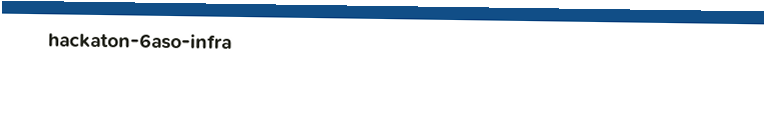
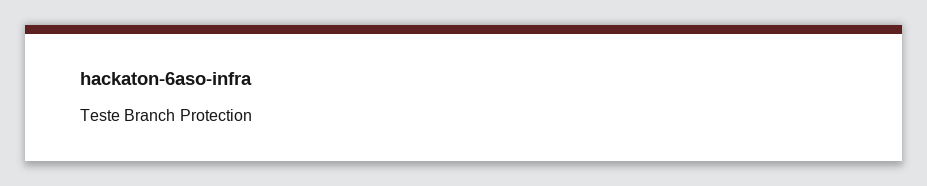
(232, 41) none -> [80,109,252,121] // Teste Branch Protection

